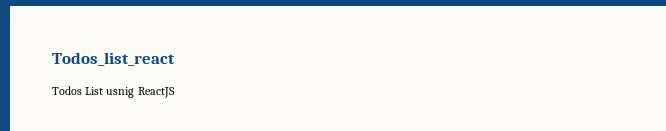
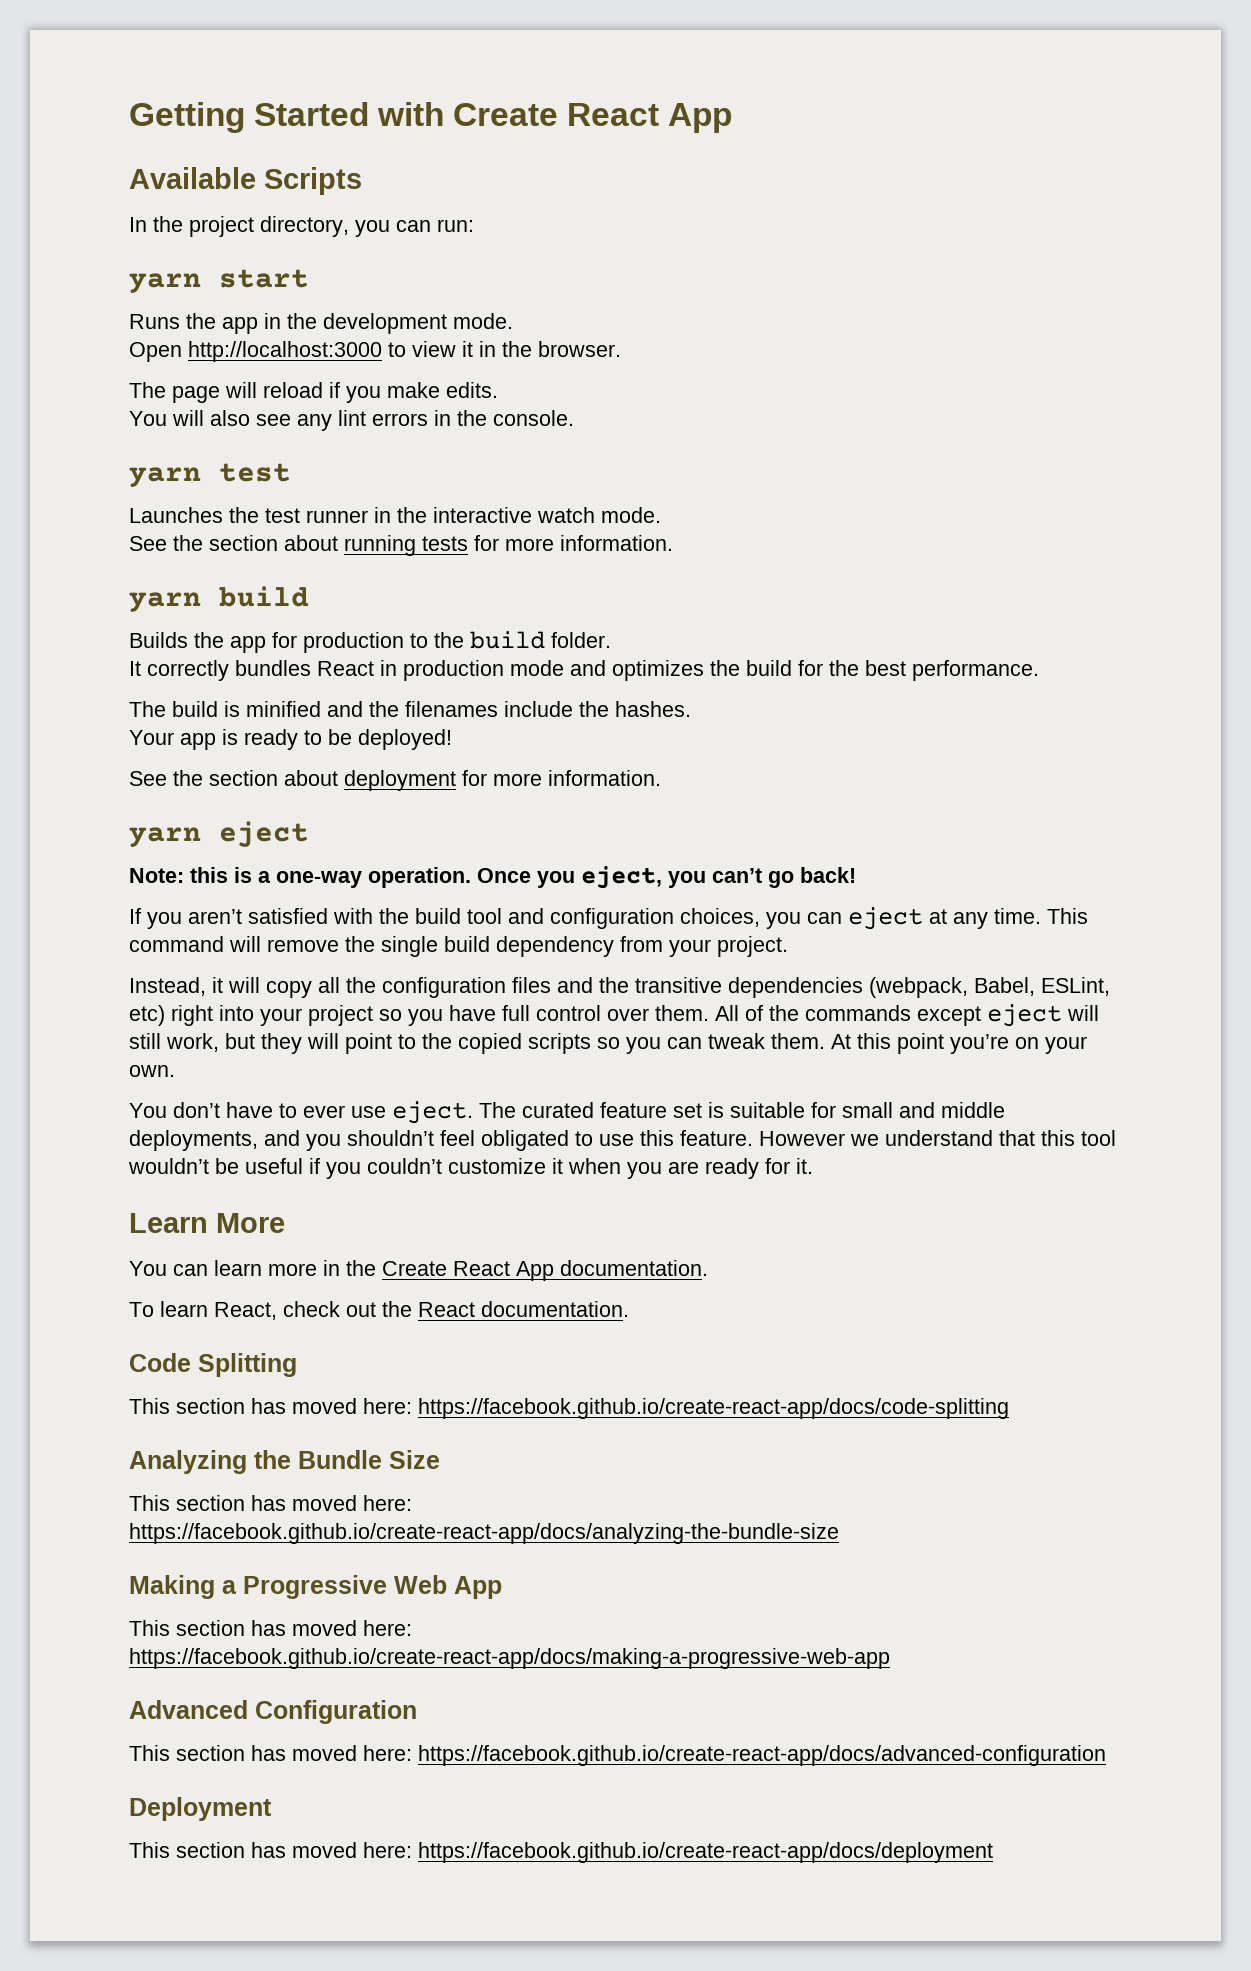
[52,52,175,66] [52,86,175,98] Todos_list_react // Todos List usnig ReactJS -> [129,102,733,133] [129,167,362,195] [129,216,474,237] [129,269,309,293] [129,313,513,334] [129,341,621,362] [129,382,498,403] [129,410,574,431] [129,463,291,487] [129,507,661,523] [129,535,673,556] [129,586,309,612] [129,631,611,653] [129,660,1039,681] [129,701,691,717] [129,729,452,750] [129,770,661,791] [129,821,309,847] [129,866,856,889] [129,907,1088,930] [129,936,788,957] [129,977,1110,998] [129,1004,1099,1027] [129,1033,1087,1054] [129,1065,175,1077] [129,1101,1005,1124] [129,1130,1116,1151] [128,1158,813,1179] [129,1213,285,1233] [129,1260,708,1281] [129,1301,629,1320] [129,1353,297,1377] [129,1398,1009,1419] [129,1450,440,1474] [129,1495,412,1511] [129,1523,839,1544] [129,1575,502,1599] [129,1620,412,1636] [129,1648,890,1669] [129,1700,417,1724] [129,1745,1106,1766] [129,1797,272,1821] [129,1842,993,1863] Getting Started with Create React App // Available Scripts // In the project directory, you can run: // yarn start // Runs the app in the development mode. // Open http://localhost:3000 to view it in the browser. // The page will reload if you make edits. // You will also see any lint errors in the console. // yarn test // Launches the test runner in the interactive watch mode. // See the section about running tests for more information. // yarn build // Builds the app for production to the build folder. // It correctly bundles React in production mode and optimizes the build for the best performance. // The build is minified and the filenames include the hashes. // Your app is ready to be deployed! // See the section about deployment for more information. // yarn eject // Note: this is a one-way operation. Once you eject, you can’t go back! // If you aren’t satisfied with the build tool and configuration choices, you can eject at any time. This command will remove the single build dependency from your project. // Instead, it will copy all the configuration files and the transitive dependencies (webpack, Babel, ESLint, etc) right into your project so you have full control over them. All of the commands except eject will still work, but they will point to the copied scripts so you can tweak them. At this point you’re on your own. // You don’t have to ever use eject. The curated feature set is suitable for small and middle deployments, and you shouldn’t feel obligated to use this feature. However we understand that this tool wouldn’t be useful if you couldn’t customize it when you are ready for it. // Learn More // You can learn more in the Create React App documentation. // To learn React, check out the React documentation. // Code Splitting // This section has moved here: https://facebook.github.io/create-react-app/docs/code-splitting // Analyzing the Bundle Size // This section has moved here: https://facebook.github.io/create-react-app/docs/analyzing-the-bundle-size // Making a Progressive Web App // This section has moved here: https://facebook.github.io/create-react-app/docs/making-a-progressive-web-app // Advanced Configuration // This section has moved here: https://facebook.github.io/create-react-app/docs/advanced-configuration // Deployment // This section has moved here: https://facebook.github.io/create-react-app/docs/deployment

